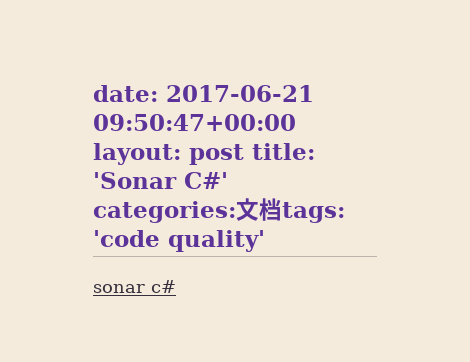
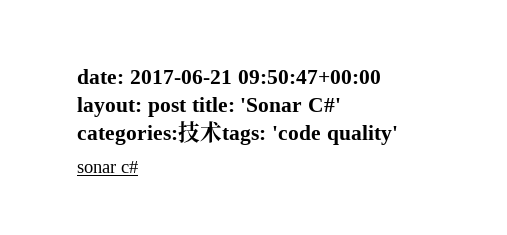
[236,198,282,221] 文档 -> [178,121,222,143] 技术

